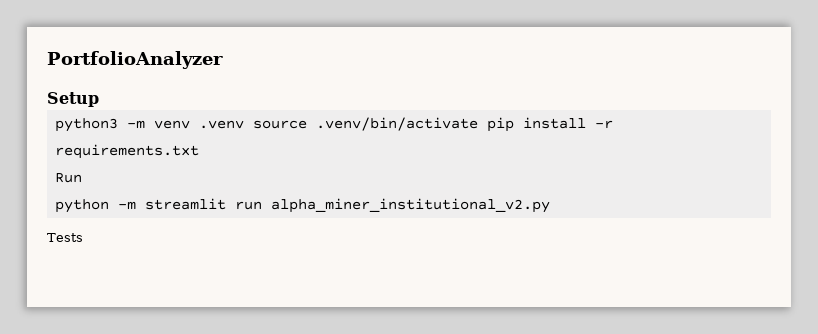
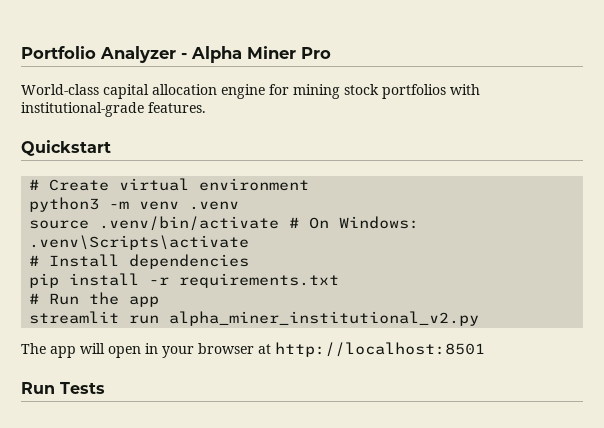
[47,51,223,69] [47,92,99,107] PortfolioAnalyzer // Setup -> [21,46,331,63] [21,84,480,99] [21,102,206,117] [21,140,111,156] [29,178,310,191] Portfolio Analyzer - Alpha Miner Pro // World-class capital allocation engine for mining stock portfolios with institutional-grade features. // Quickstart // # Create virtual environment
(244, 124) none -> (240, 205) //
(478, 124) none -> [289,216,420,229] [29,235,250,250] [29,254,250,269] # On Windows: .venv\Scripts\activate // # Install dependencies //
[54,173,82,183] [54,199,136,213] Run // python -m -> [29,292,160,307] # Run the app //
(550, 205) none -> [21,342,485,358] [21,382,55,394] The app will open in your browser at http://localhost:8501 // Run

